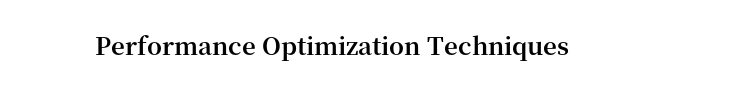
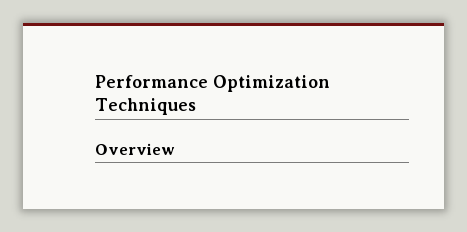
(569, 48) none -> [95,143,175,155] // Overview

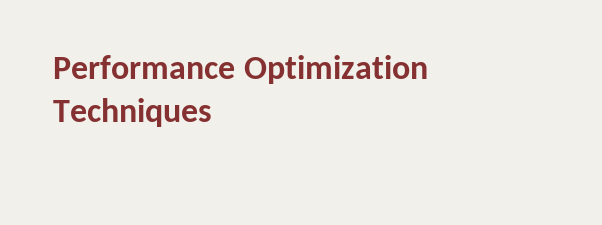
[95,143,175,155] // Overview -> (212, 112) none

